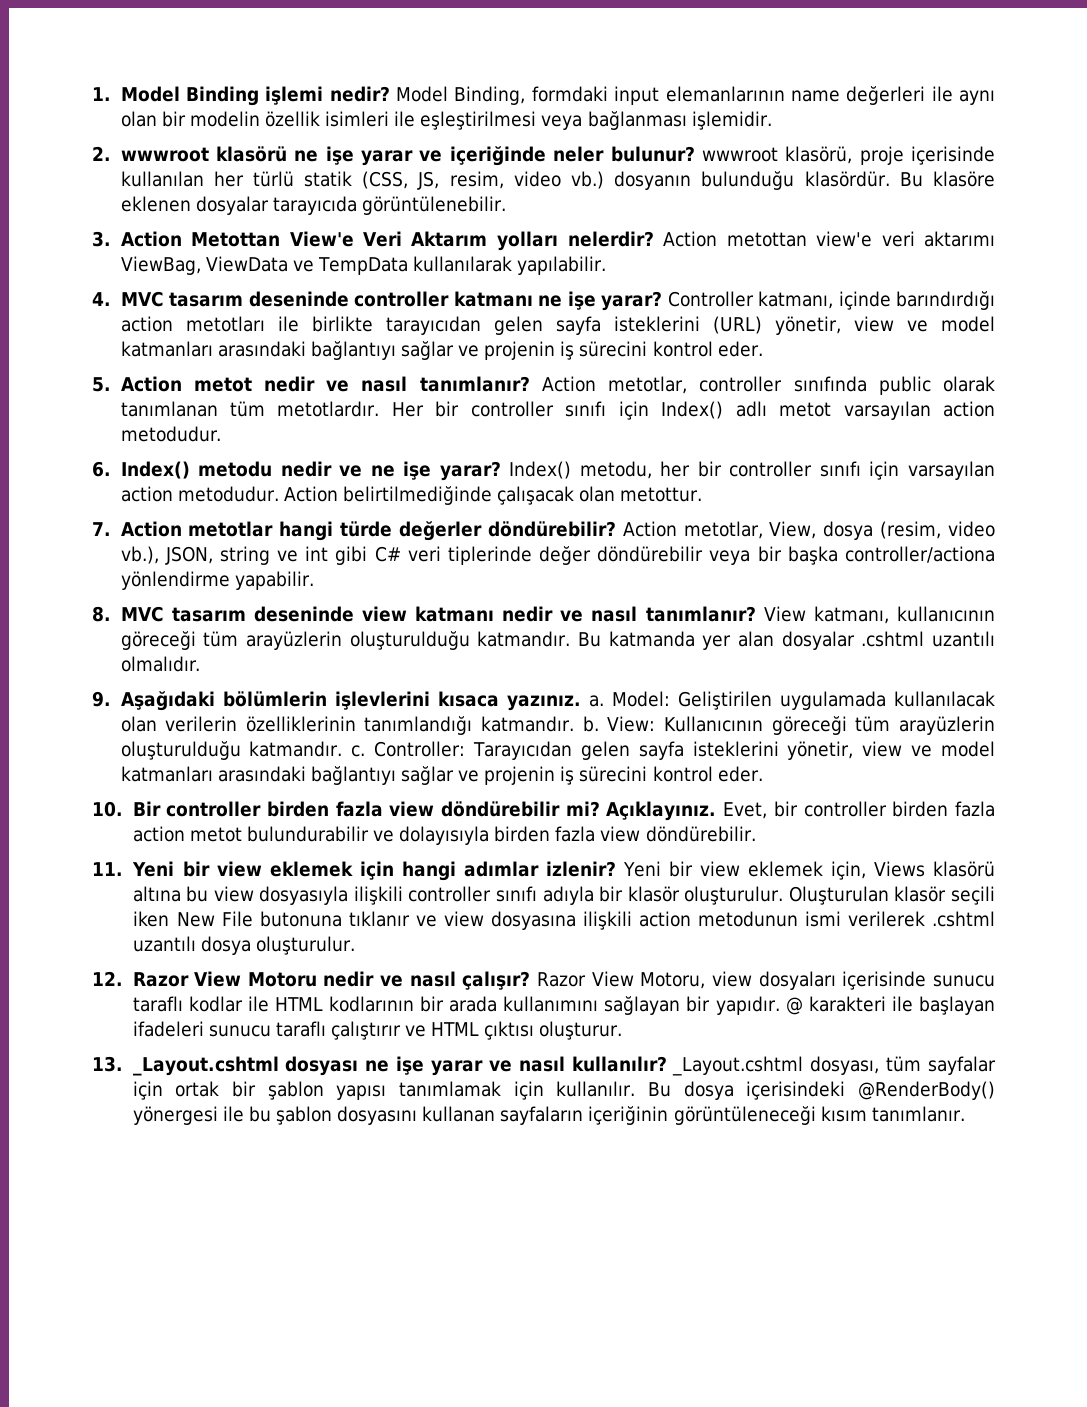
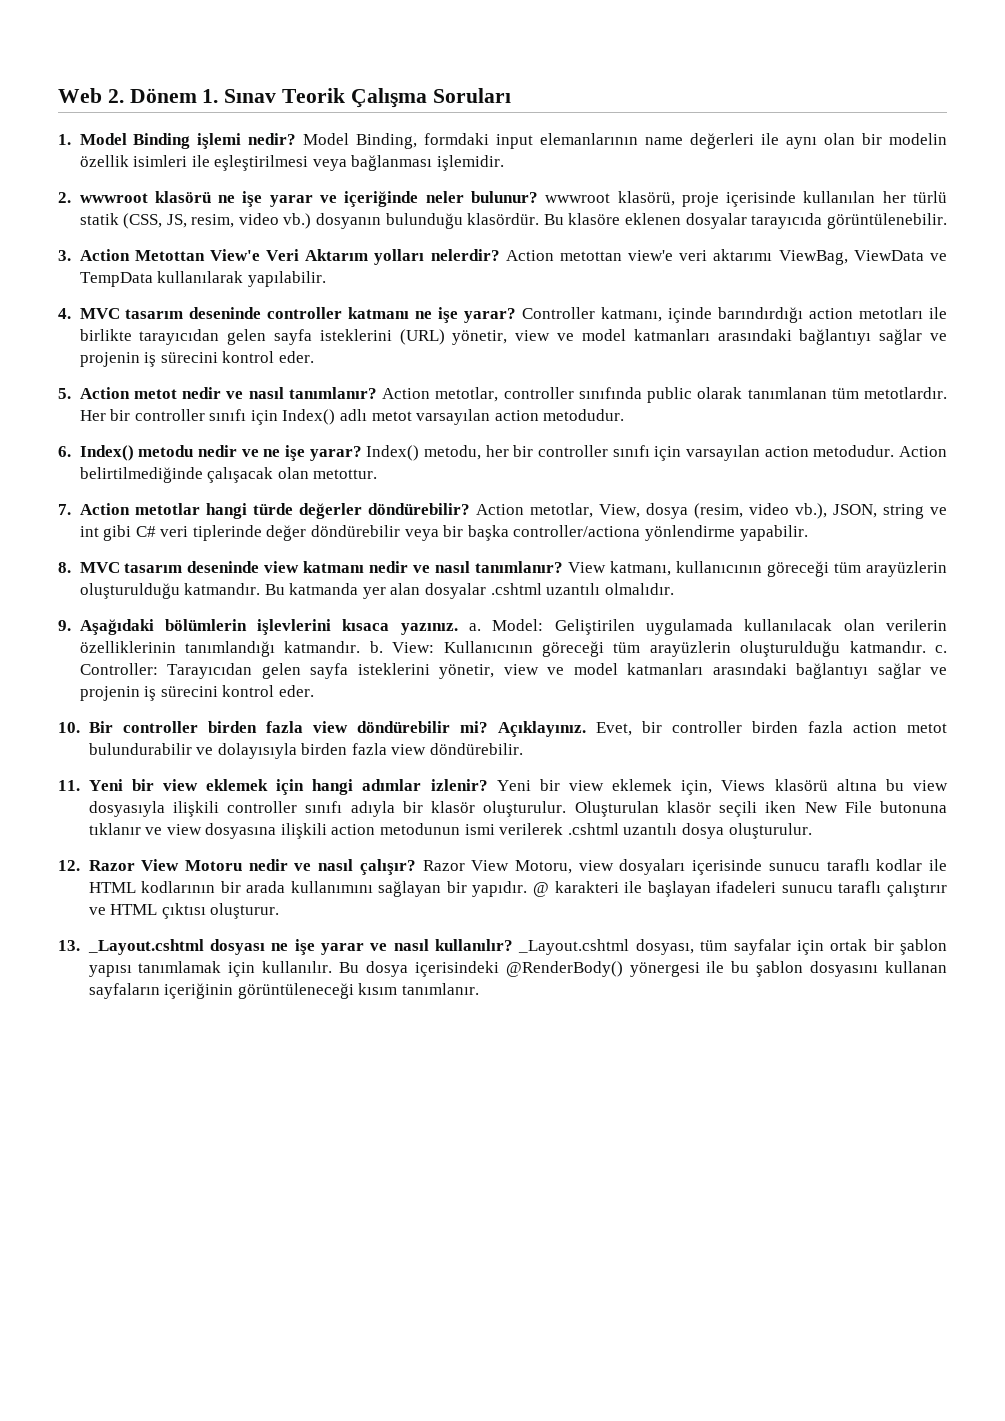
(92, 94) none -> [58,88,511,108] Web 2. Dönem 1. Sınav Teorik Çalışma Soruları //

